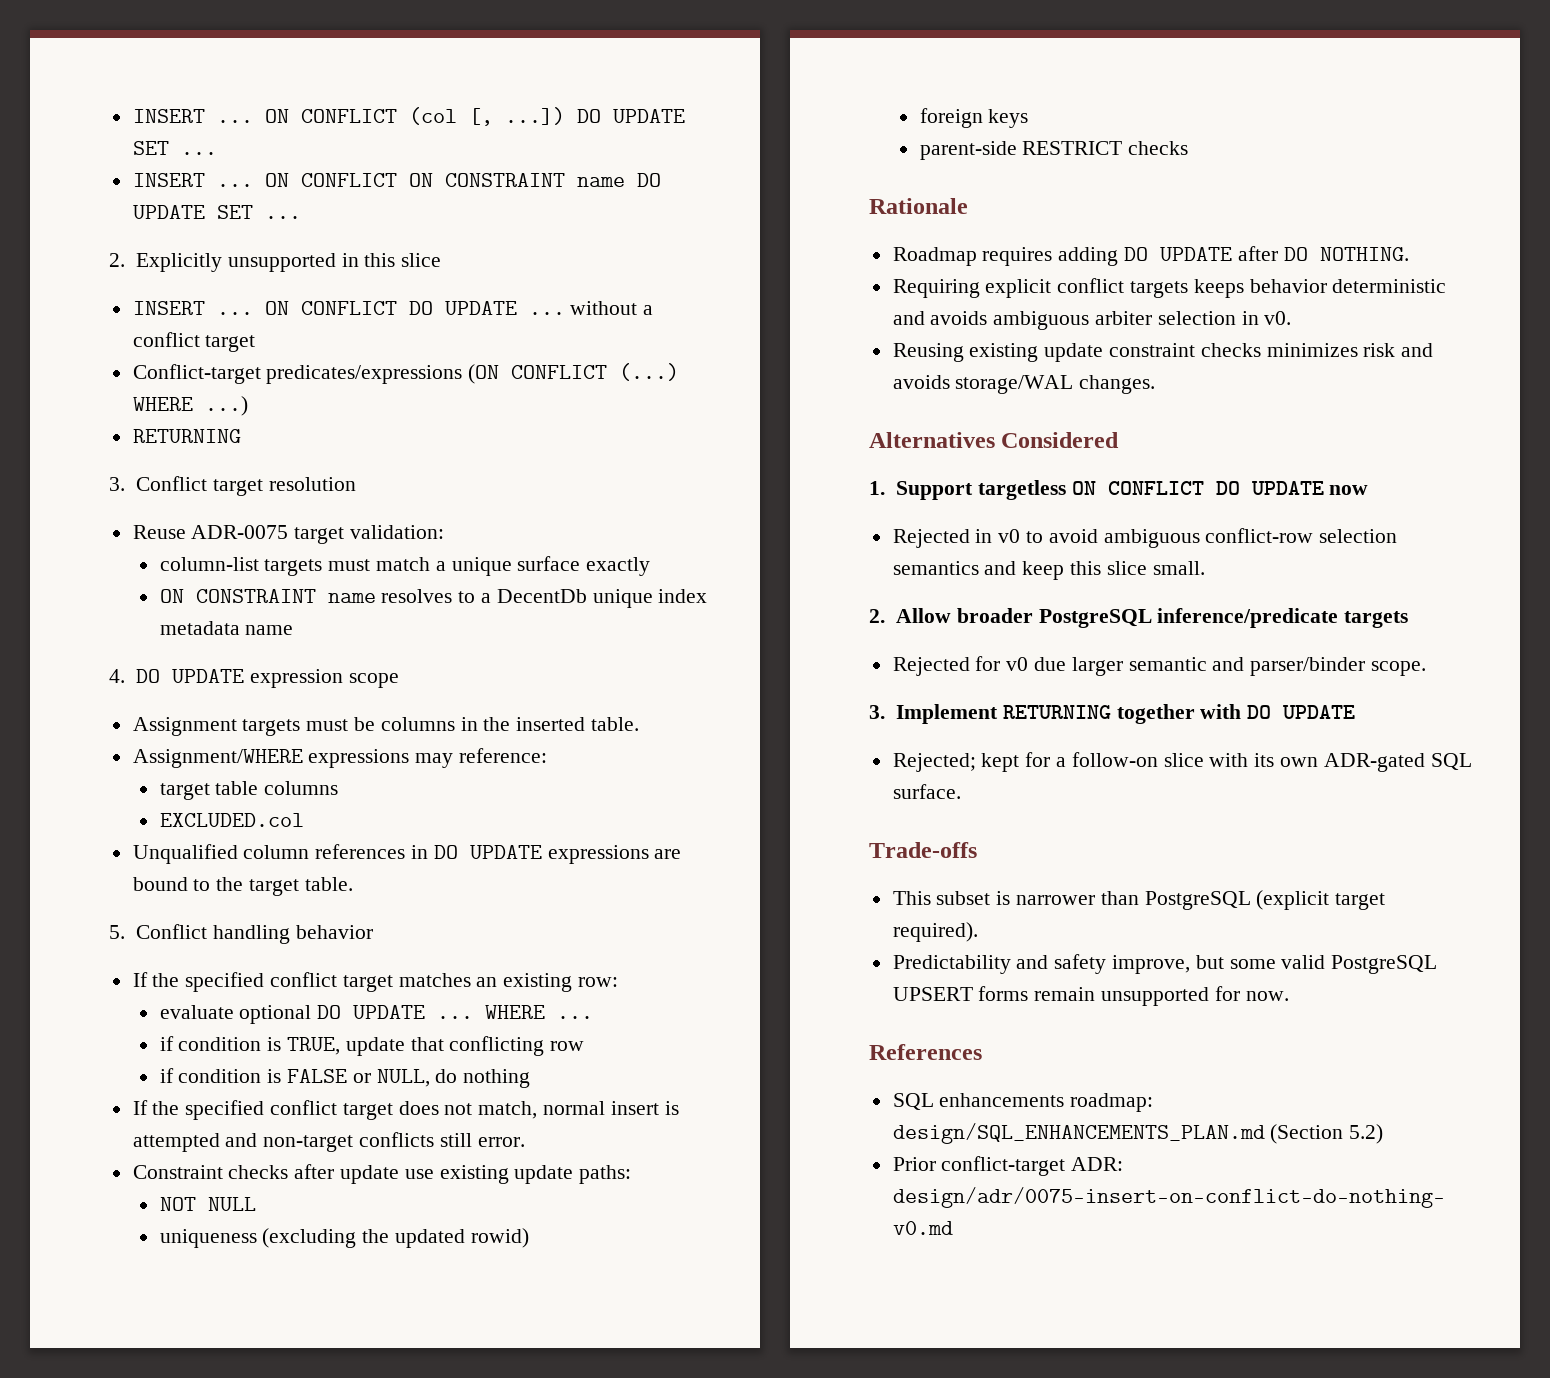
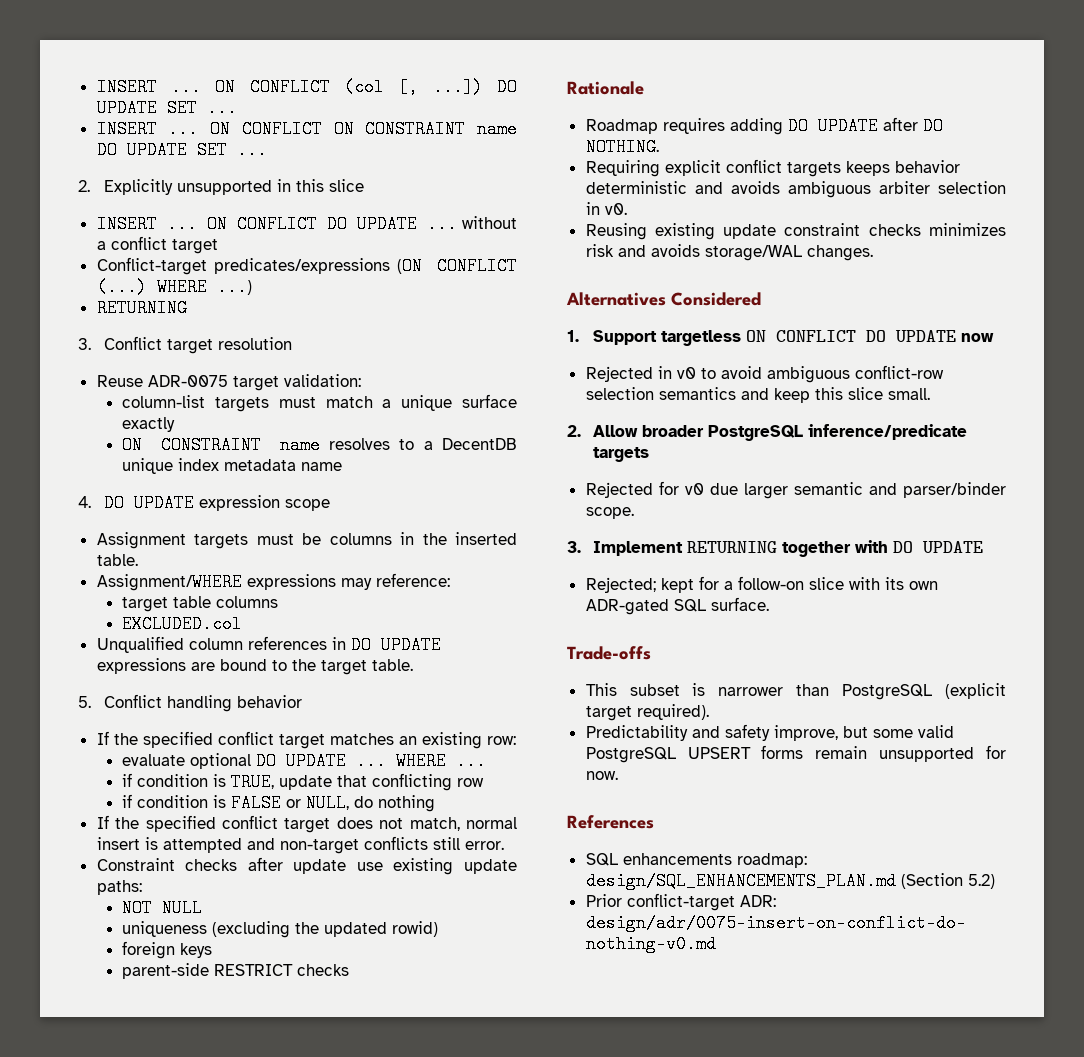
[496,589,587,603] DecentDb -> [442,438,517,450] DecentDB

